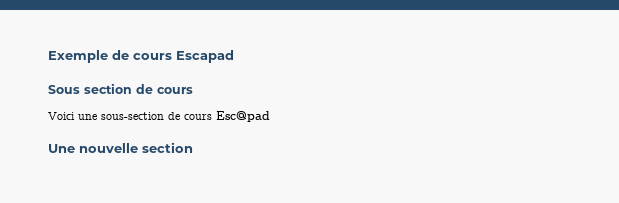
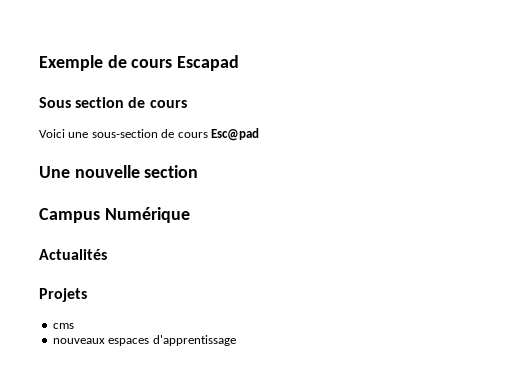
(193, 147) none -> [39,207,190,223] [39,249,107,260] [39,288,87,302] [52,323,74,329] [52,335,236,346] // Campus Numérique // Actualités // Projets // cms // nouveaux espaces d'apprentissage

